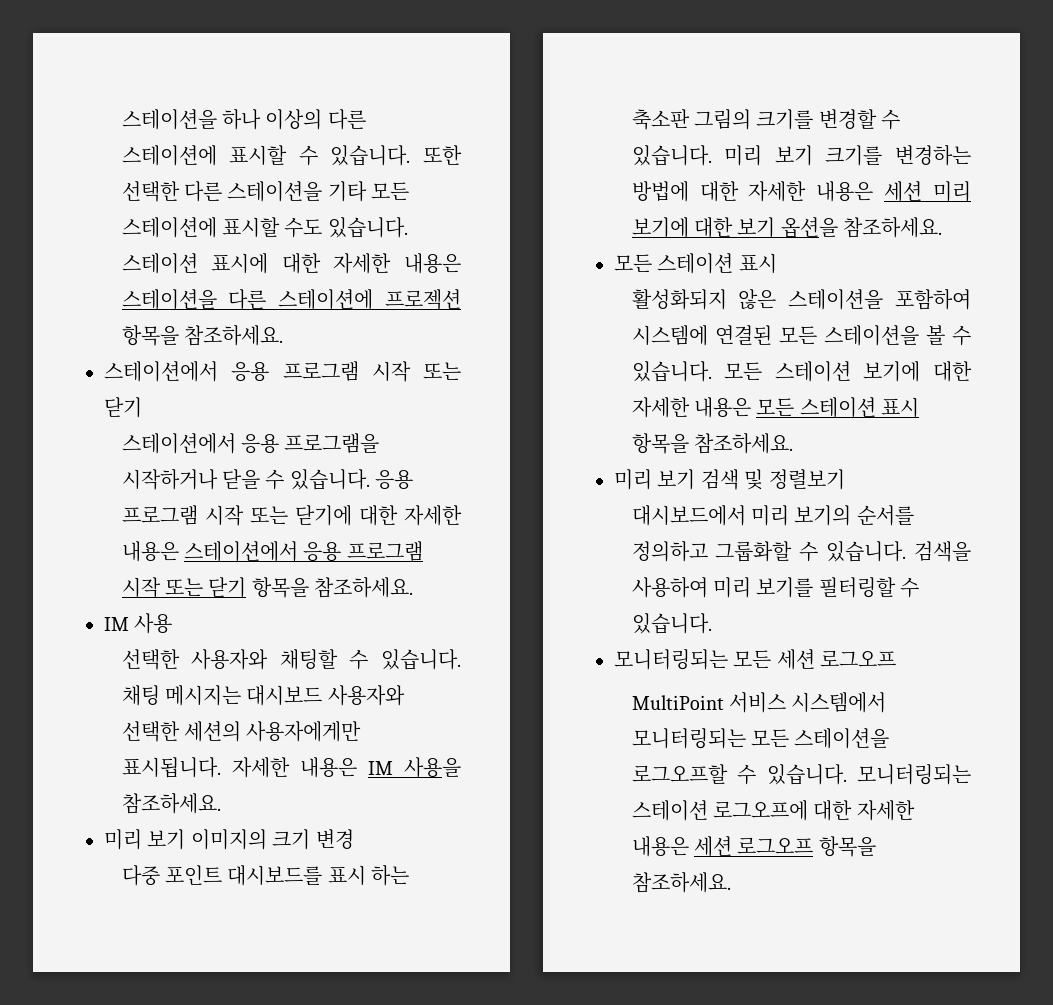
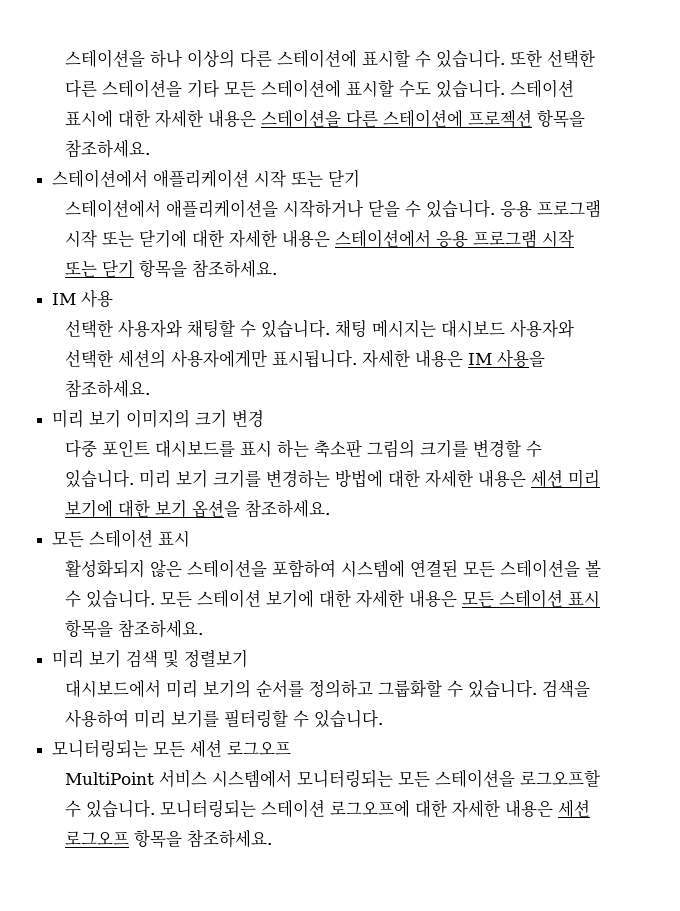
[231,361,359,382] 응용 프로그램 -> [153,169,250,188] 애플리케이션
[241,433,380,454] 응용 프로그램을 -> [166,199,279,218] 애플리케이션을

